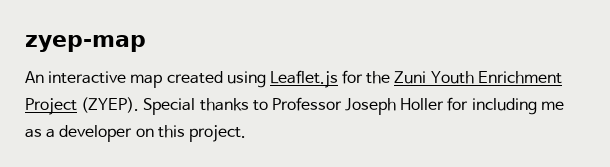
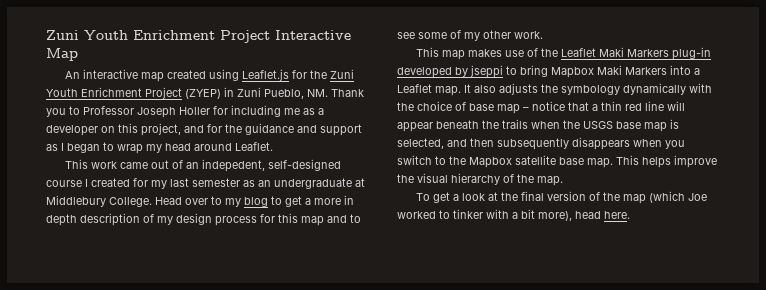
[25,35,146,52] zyep-map -> [46,30,351,43] [46,48,78,61] Zuni Youth Enrichment Project Interactive Map
[81,97,249,115] (ZYEP). Special thanks -> [185,87,364,99] [46,108,66,117] (ZYEP) in Zuni Pueblo, NM. Thank you
[188,125,246,142] project. -> [141,123,362,136] [46,142,273,154] [64,159,341,172] [46,178,365,189] [46,195,354,207] [46,213,361,226] [397,30,543,41] [415,47,711,60] [397,65,700,78] [397,83,712,96] [397,101,685,114] [397,119,679,132] [397,137,685,150] [397,155,717,168] [397,173,563,186] [415,191,707,204] [397,209,630,221] project, and for the guidance and support as I began to wrap my head around Leaflet. // This work came out of an indepedent, self-designed course I created for my last semester as an undergraduate at Middlebury College. Head over to my blog to get a more in depth description of my design process for this map and to see some of my other work. // This map makes use of the Leaflet Maki Markers plug-in developed by jseppi to bring Mapbox Maki Markers into a Leaflet map. It also adjusts the symbology dynamically with the choice of base map – notice that a thin red line will appear beneath the trails when the USGS base map is selected, and then subsequently disappears when you switch to the Mapbox satellite base map. This helps improve the visual hierarchy of the map. // To get a look at the final version of the map (which Joe worked to tinker with a bit more), head here.

